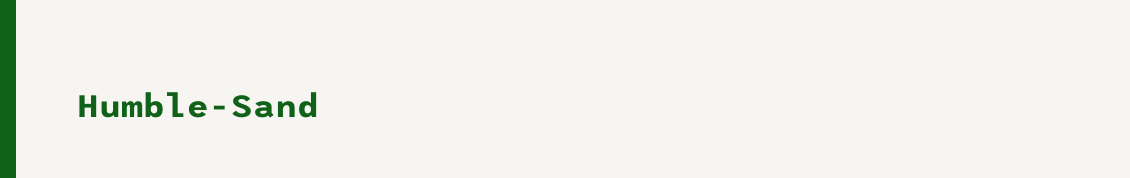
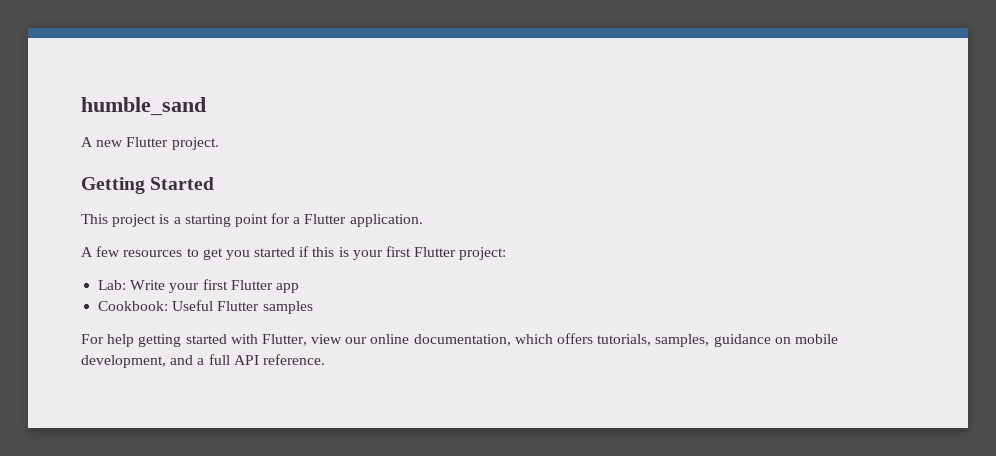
[77,92,319,118] Humble-Sand -> [81,97,206,116] [81,137,219,150] [81,177,215,194] [81,213,423,227] [81,246,507,260] [98,279,299,293] [98,300,313,314] [81,333,838,347] [81,354,325,368] humble_sand // A new Flutter project. // Getting Started // This project is a starting point for a Flutter application. // A few resources to get you started if this is your first Flutter project: // Lab: Write your first Flutter app // Cookbook: Useful Flutter samples // For help getting started with Flutter, view our online documentation, which offers tutorials, samples, guidance on mobile development, and a full API reference.

